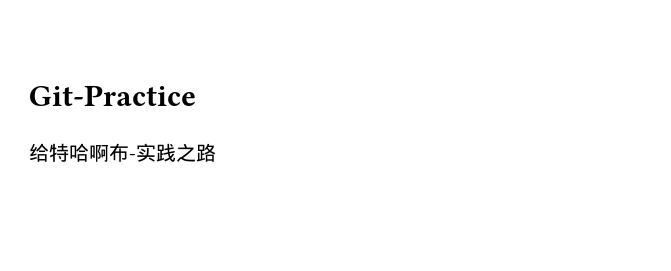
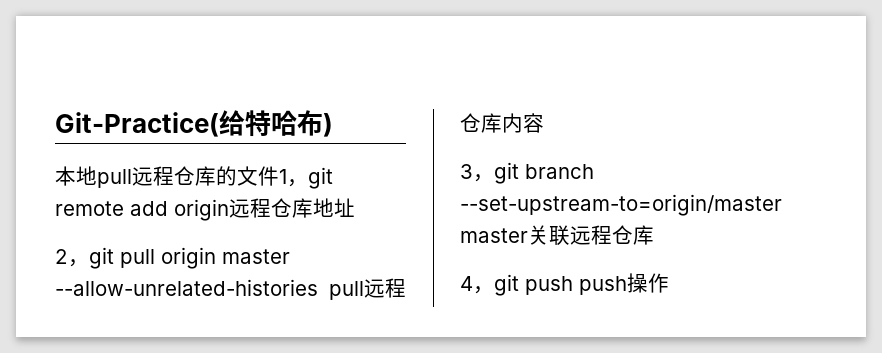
[29,85,196,106] [29,143,216,162] Git-Practice // 给特哈啊布-实践之路 -> [55,110,333,137] [55,166,333,189] [55,198,355,221] [55,247,290,269] [55,278,406,300] [460,113,544,133] [460,162,594,184] [460,194,782,216] [460,225,654,246] [460,273,669,296] Git-Practice(给特哈布) // 本地pull远程仓库的文件1，git remote add origin远程仓库地址 // 2，git pull origin master --allow-unrelated-histories pull远程仓库内容 // 3，git branch --set-upstream-to=origin/master master关联远程仓库 // 4，git push push操作

